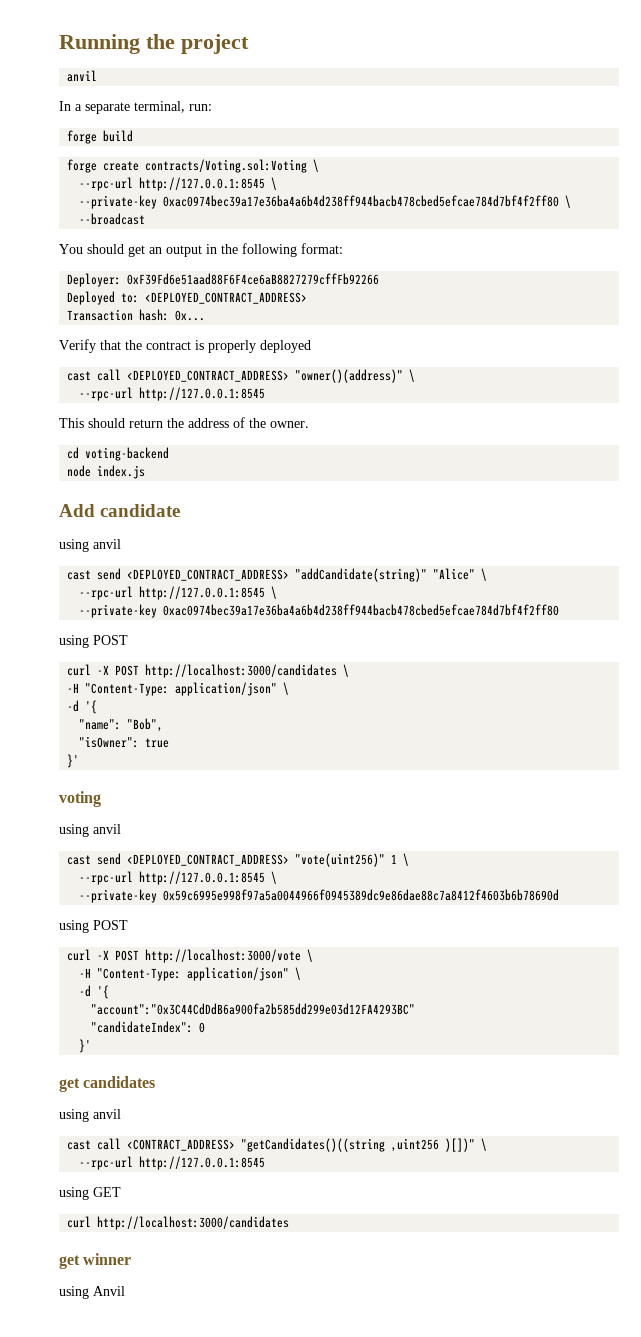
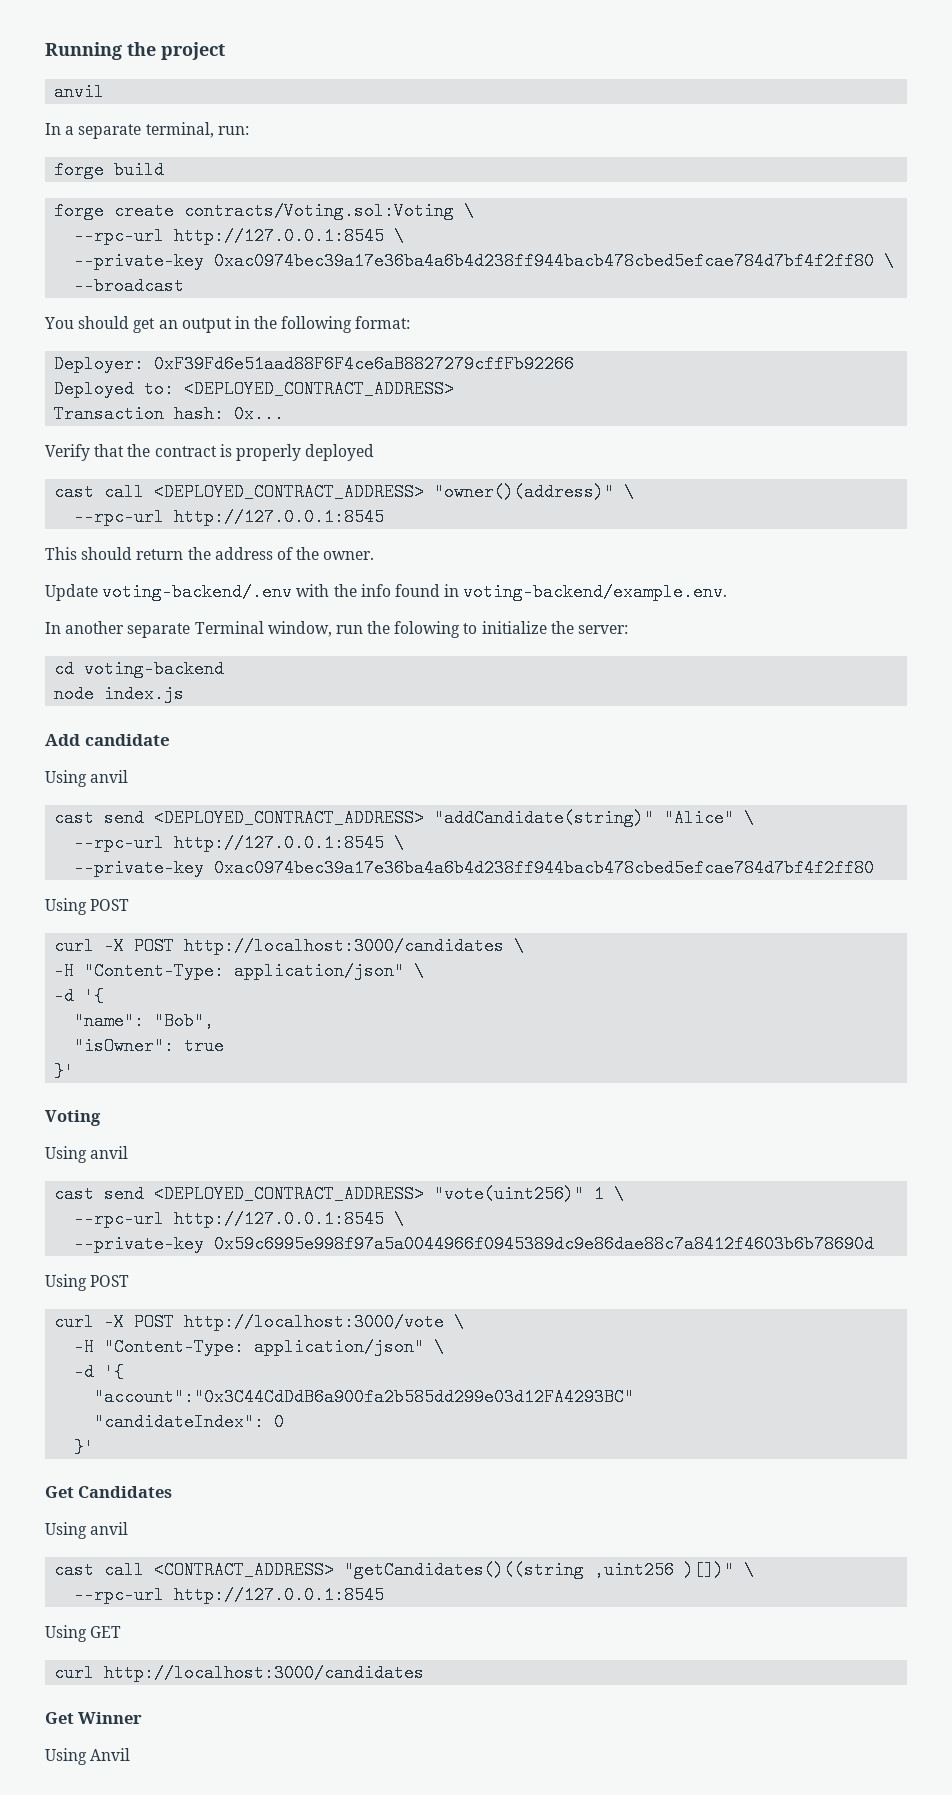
(309, 424) none -> [45,583,728,601] [45,621,629,638] // Update voting-backend/.env with the info found in voting-backend/example.env. // In another separate Terminal window, run the folowing to initialize the server:
[59,539,89,552] using -> [45,770,87,787] Using
[59,635,89,648] using -> [45,898,87,915] Using
[59,791,101,807] [59,824,89,837] voting // using -> [45,1110,101,1126] [45,1146,87,1163] Voting // Using
[59,920,89,933] using -> [45,1274,87,1291] Using
[59,1076,156,1092] [59,1109,89,1122] get candidates // using -> [45,1486,173,1498] [45,1522,87,1539] Get Candidates // Using
[59,1187,89,1200] using -> [45,1625,87,1642] Using
[59,1253,132,1269] [59,1286,89,1299] get winner // using -> [45,1712,143,1724] [45,1748,87,1765] Get Winner // Using

